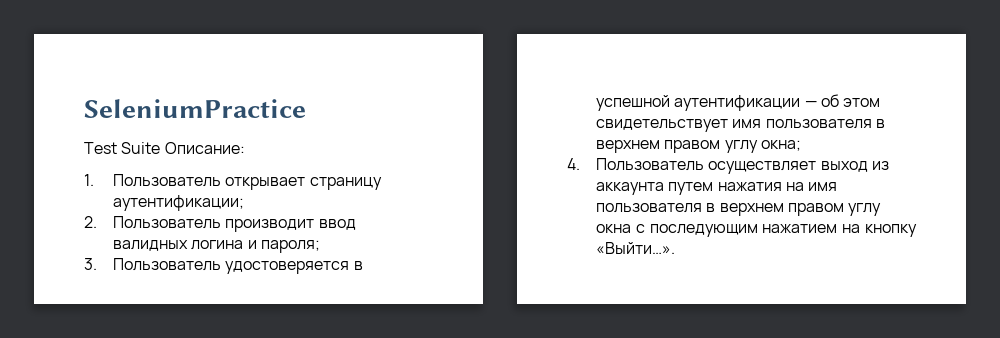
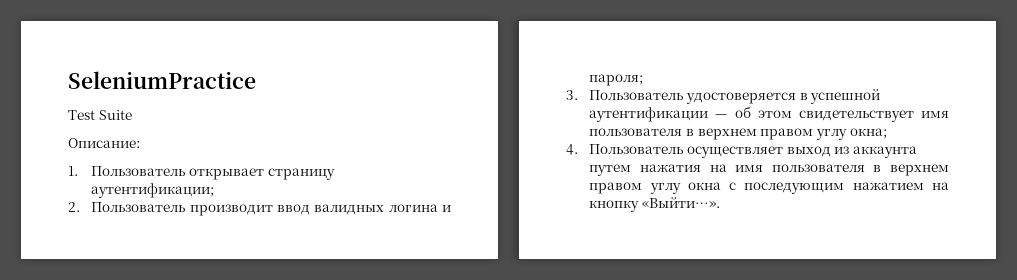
(161, 148) none -> (132, 115) //

